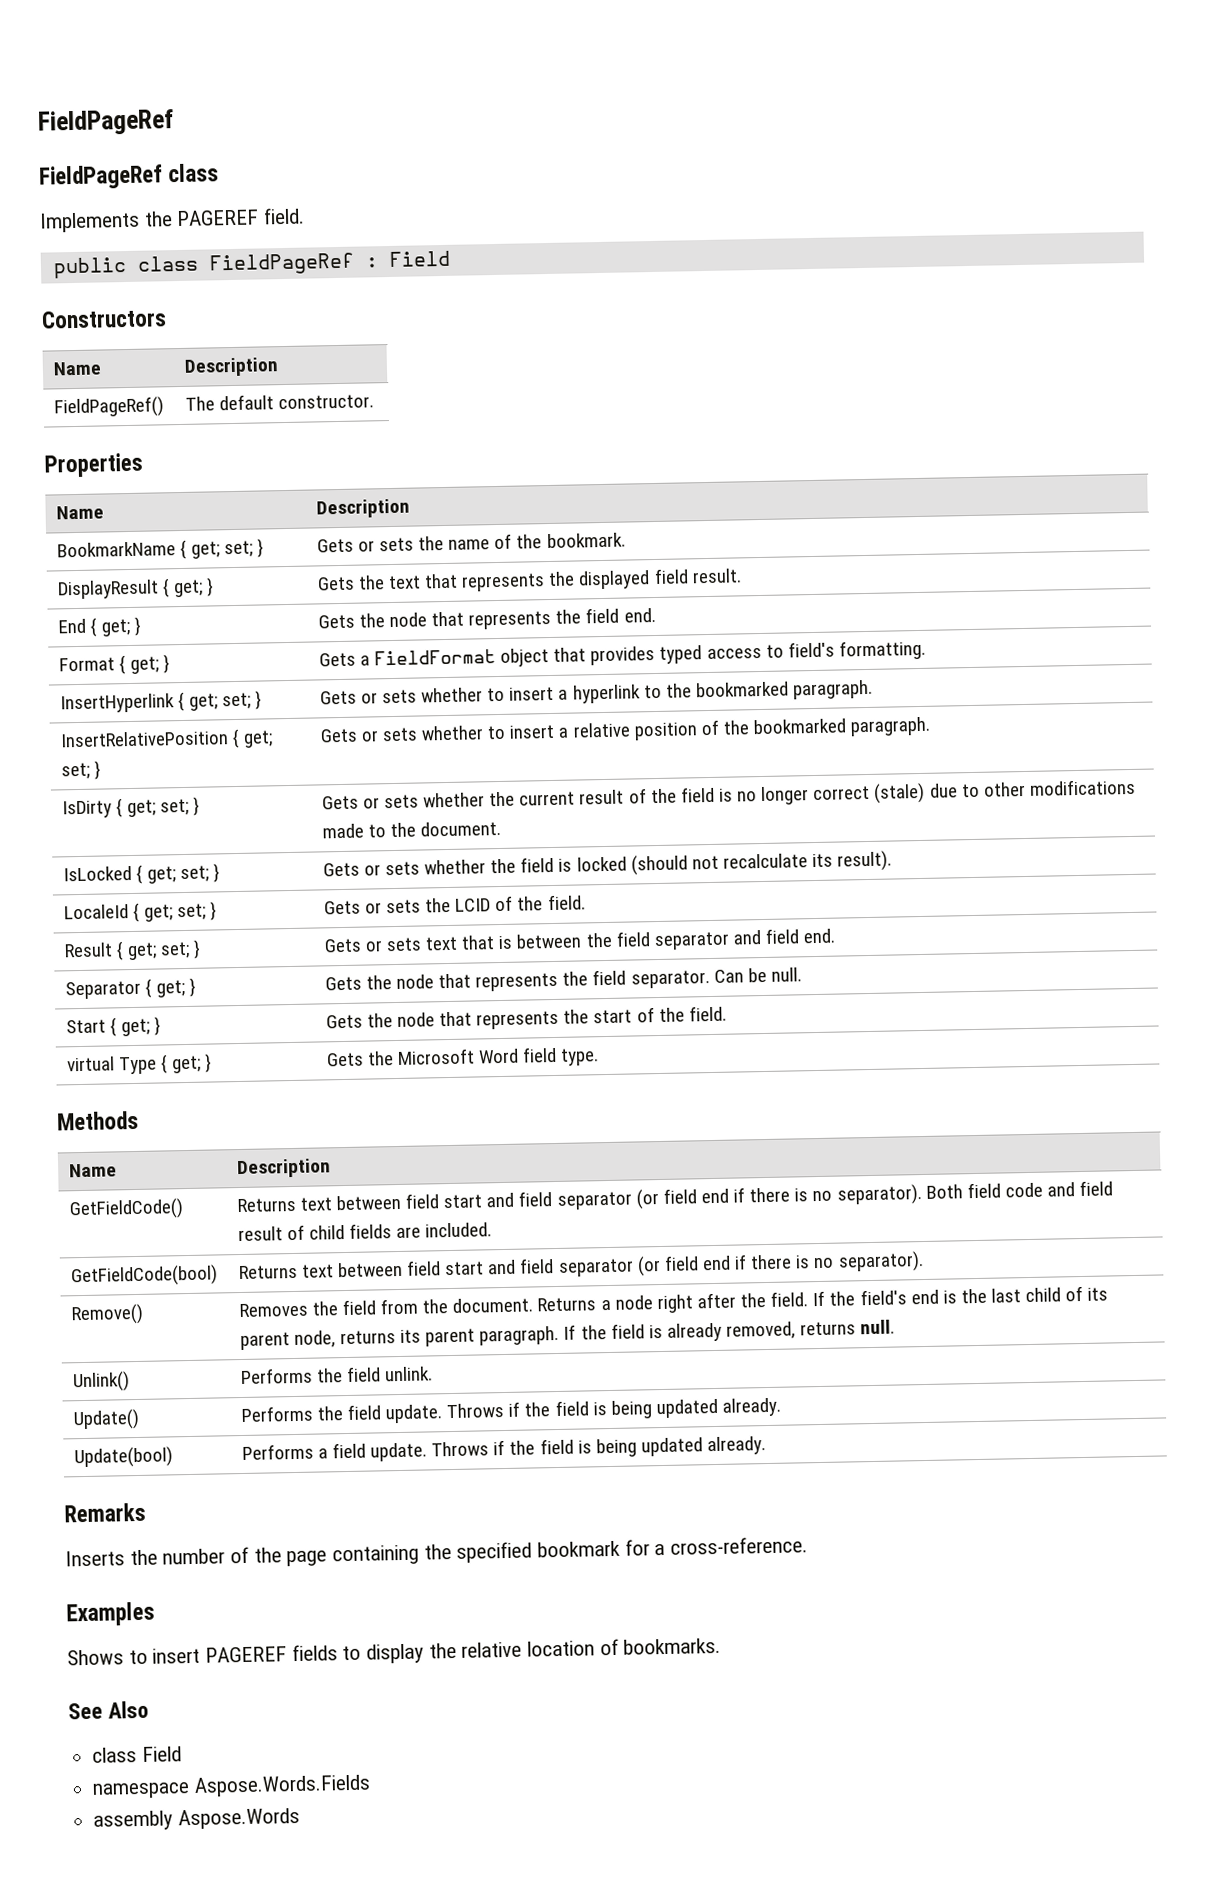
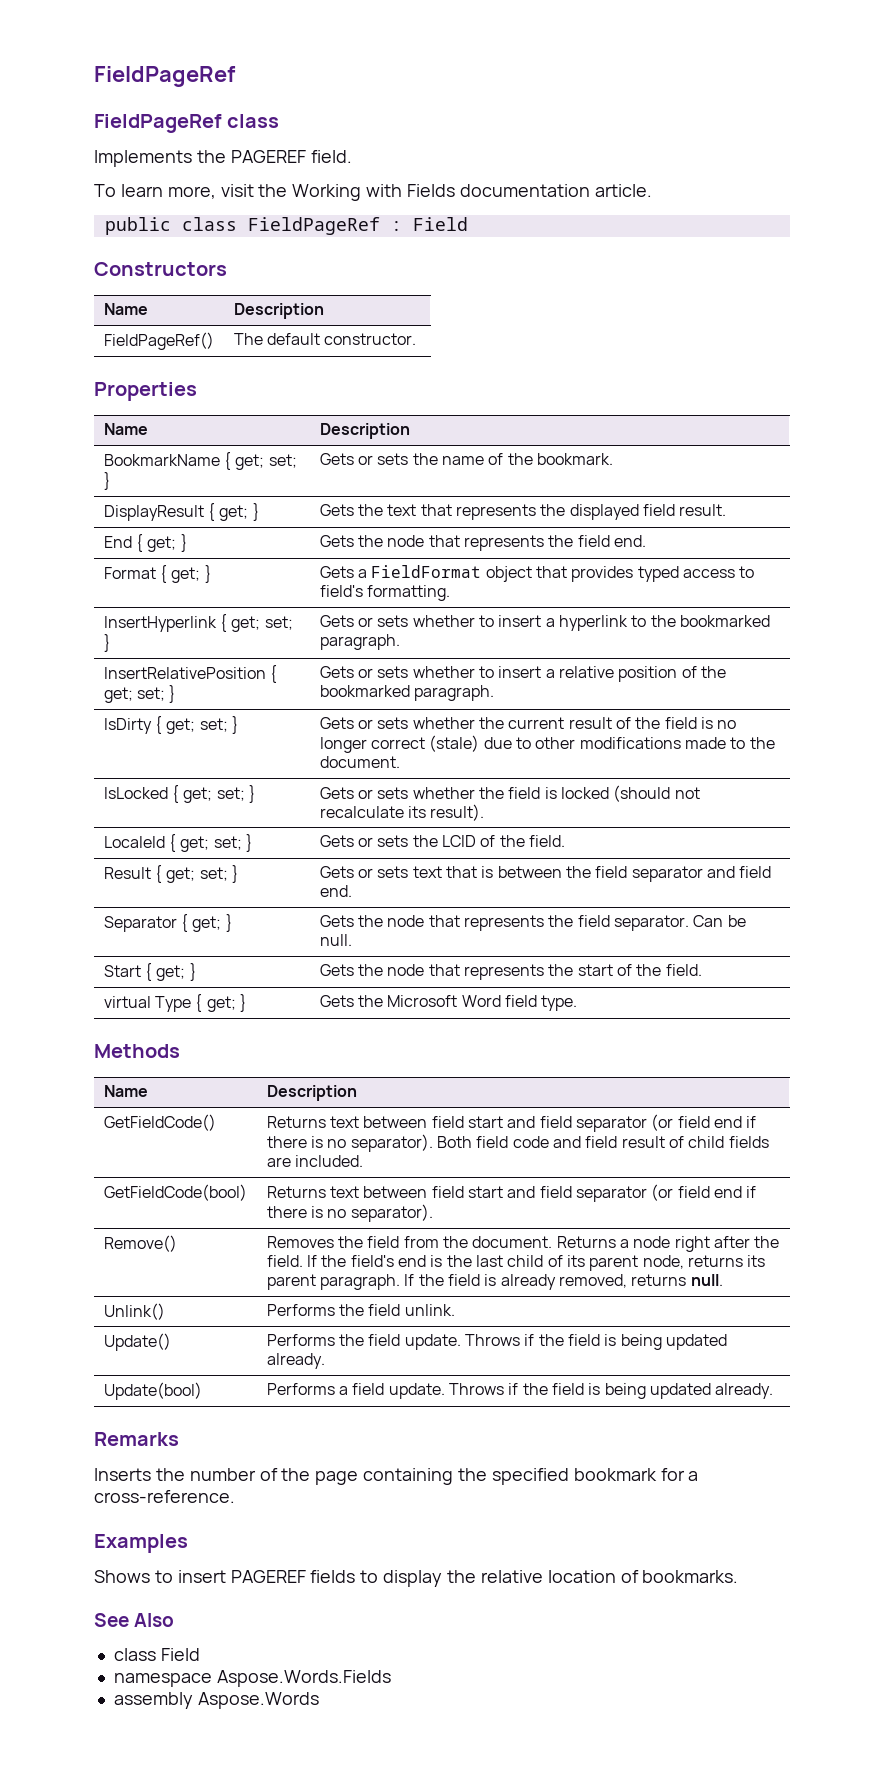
(306, 216) none -> [94,184,652,201] // To learn more, visit the Working with Fields documentation article.

